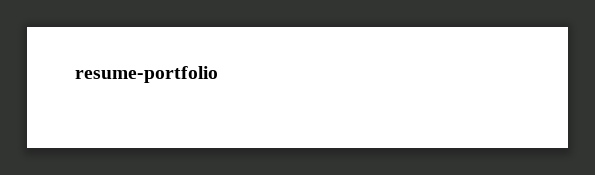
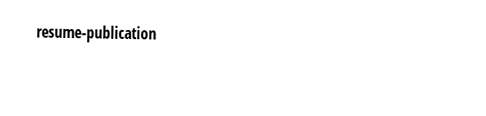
[75,66,218,83] resume-portfolio -> [36,24,157,44] resume-publication

